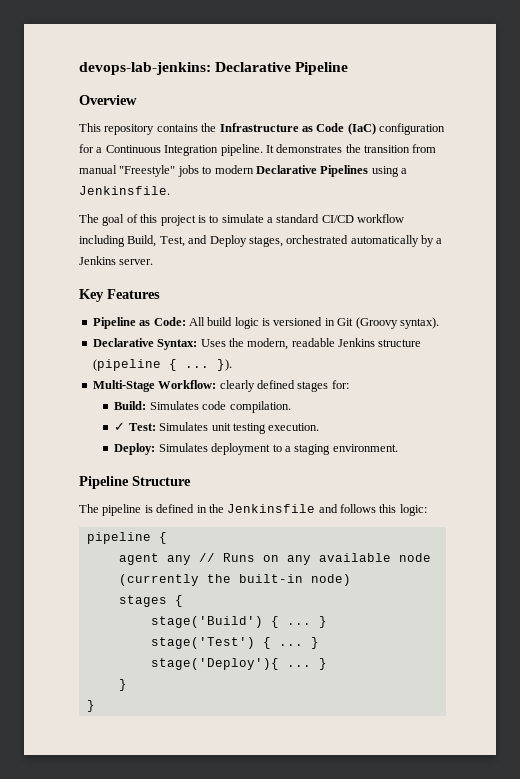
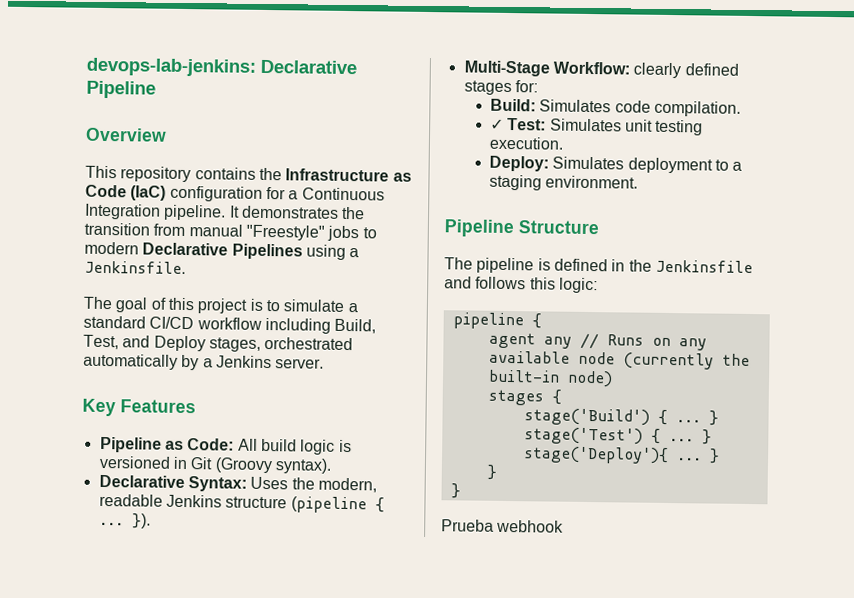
(95, 706) none -> [441,519,565,533] // Prueba webhook

